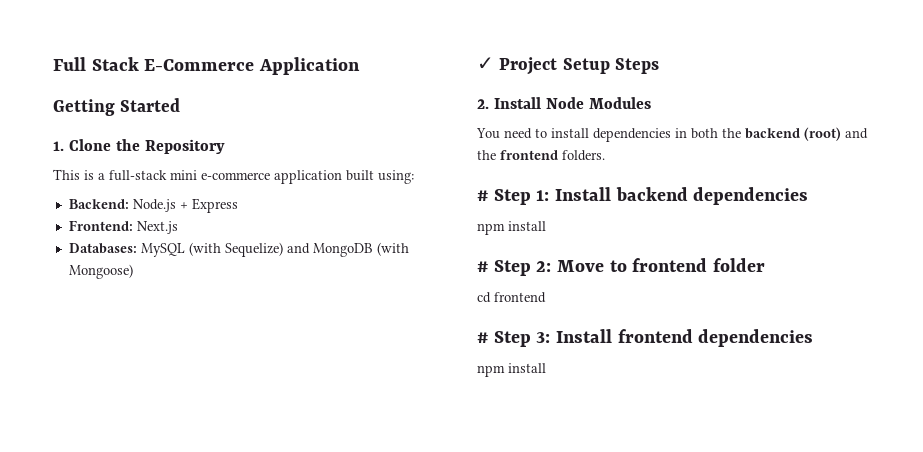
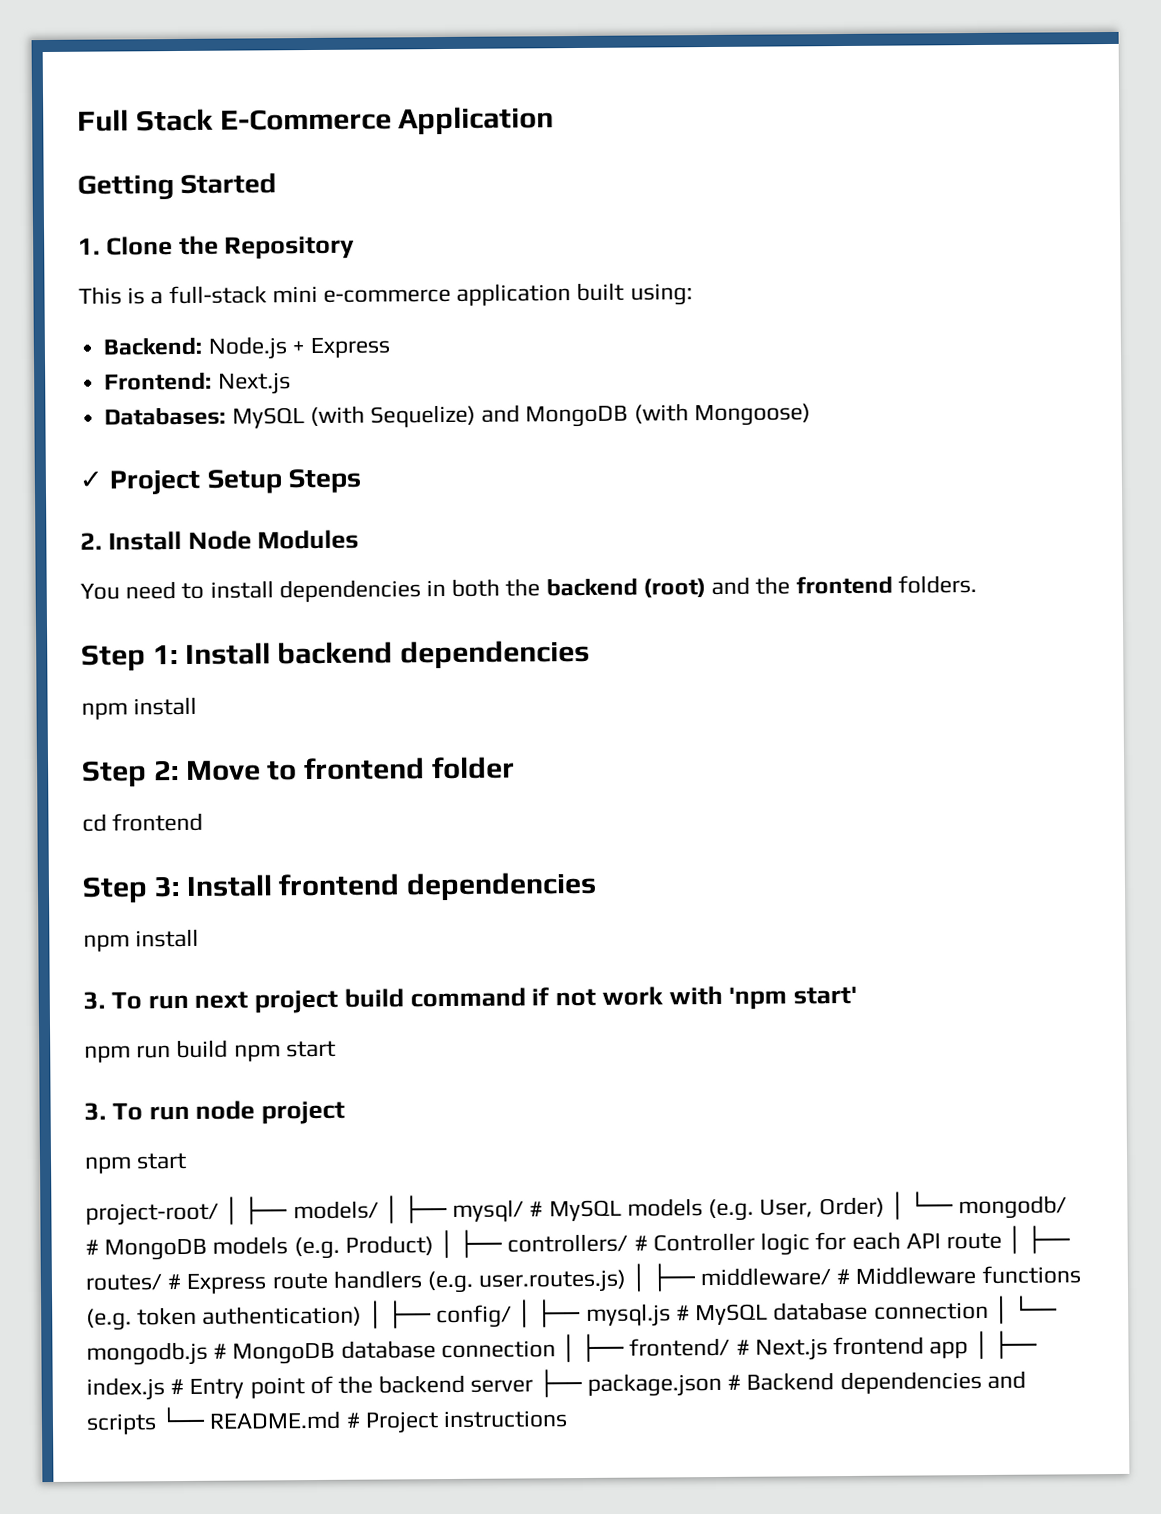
[477,190,488,201] # -> (977, 584) none
[477,261,488,272] # -> (198, 706) none
[477,332,488,343] # -> (204, 822) none
(546, 368) none -> [83,985,857,1014] [84,1039,336,1063] [84,1100,345,1125] [84,1152,188,1174] [85,1191,1068,1226] [85,1225,1072,1261] [85,1263,1081,1294] [86,1295,1058,1331] [86,1330,1038,1366] [86,1369,1026,1401] [86,1406,569,1435] // 3. To run next project build command if not work with 'npm start' // npm run build npm start // 3. To run node project // npm start // project-root/ │ ├── models/ │ ├── mysql/ # MySQL models (e.g. User, Order) │ └── mongodb/ # MongoDB models (e.g. Product) │ ├── controllers/ # Controller logic for each API route │ ├── routes/ # Express route handlers (e.g. user.routes.js) │ ├── middleware/ # Middleware functions (e.g. token authentication) │ ├── config/ │ ├── mysql.js # MySQL database connection │ └── mongodb.js # MongoDB database connection │ ├── frontend/ # Next.js frontend app │ ├── index.js # Entry point of the backend server ├── package.json # Backend dependencies and scripts └── README.md # Project instructions

